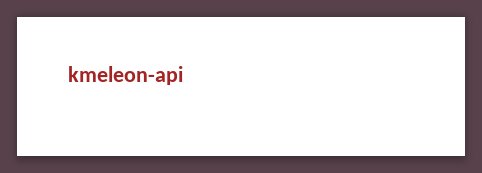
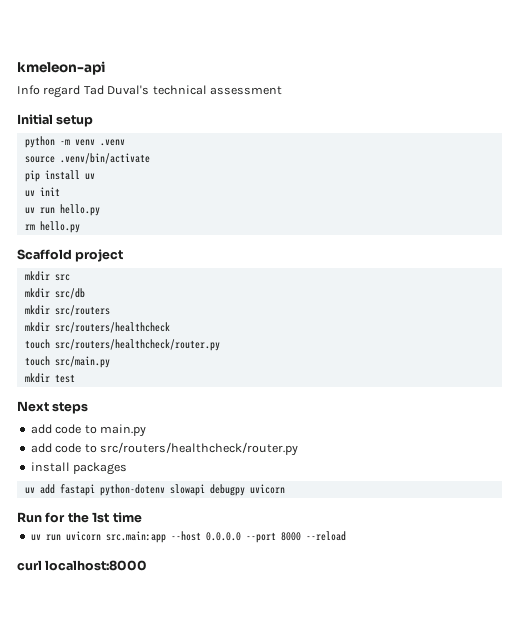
(183, 75) none -> [17,85,282,98] [17,114,94,127] [24,136,125,148] [24,153,150,164] [24,170,95,182] [24,187,60,197] [24,204,100,216] [24,221,80,233] [17,249,124,262] [24,271,70,281] [24,288,85,299] [24,305,110,316] [24,322,170,333] [24,339,220,351] [24,356,110,368] [24,373,75,383] [17,401,89,414] [30,424,146,437] [30,442,298,456] [30,462,128,475] [24,484,285,496] [17,512,142,523] [30,531,346,543] [17,560,148,571] // Info regard Tad Duval's technical assessment // Initial setup // python -m venv .venv // source .venv/bin/activate // pip install uv // uv init // uv run hello.py // rm hello.py // Scaffold project // mkdir src // mkdir src/db // mkdir src/routers // mkdir src/routers/healthcheck // touch src/routers/healthcheck/router.py // touch src/main.py // mkdir test // Next steps // add code to main.py // add code to src/routers/healthcheck/router.py // install packages // uv add fastapi python-dotenv slowapi debugpy uvicorn // Run for the 1st time // uv run uvicorn src.main:app --host 0.0.0.0 --port 8000 --reload // curl localhost:8000

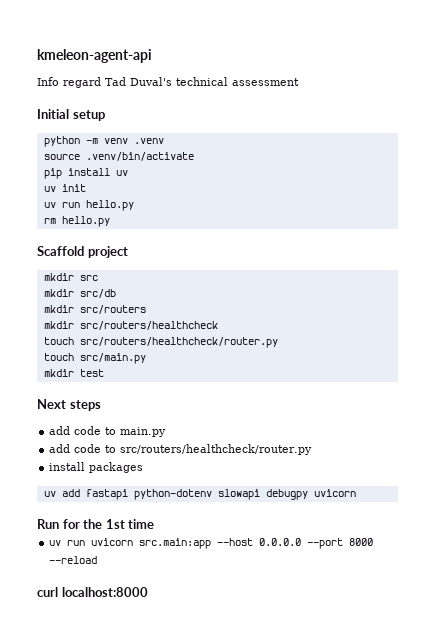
[17,61,106,75] kmeleon-api -> [37,49,152,63] kmeleon-agent-api

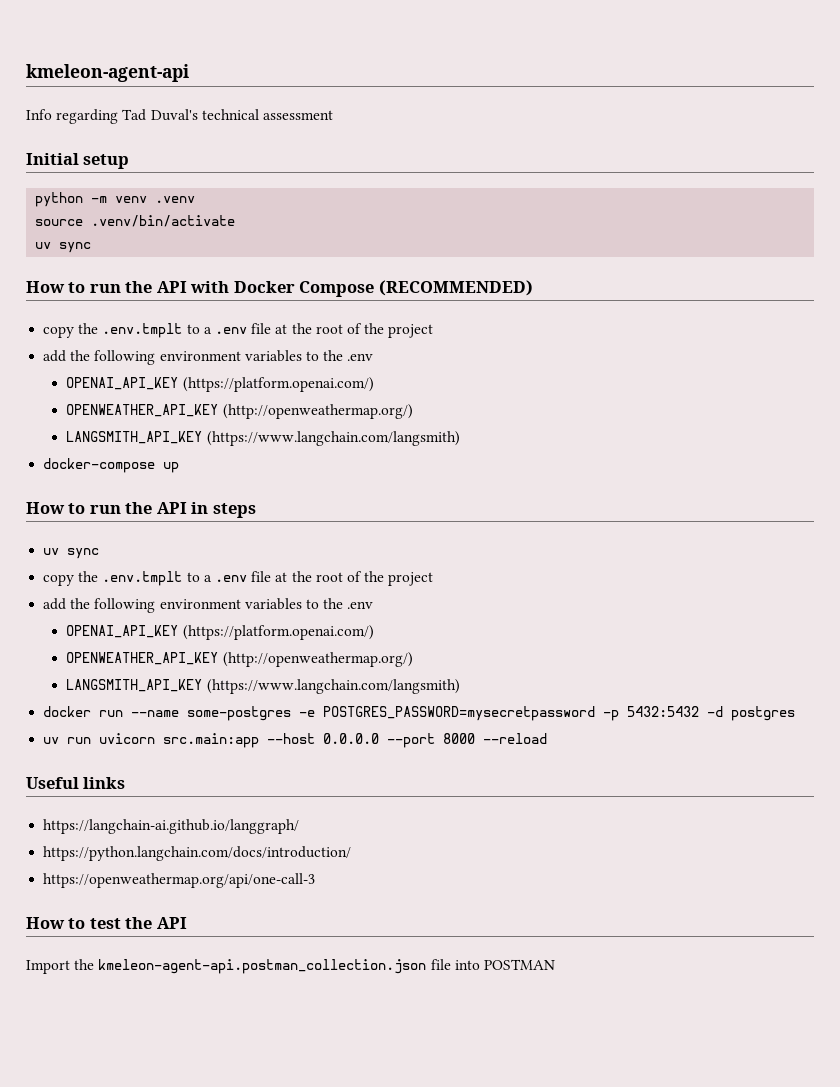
[63,77,101,88] regard -> [56,109,119,124] regarding
[43,168,128,179] [43,184,86,192] [43,200,134,211] [43,216,110,227] [37,246,128,258] [43,273,98,281] [43,289,116,298] [43,305,146,314] [43,321,218,330] [43,337,278,348] [43,353,146,364] [43,369,104,377] [37,399,101,411] [49,426,167,437] [49,444,313,455] [49,462,144,473] [43,489,356,500] [37,519,155,529] pip install uv // uv init // uv run hello.py // rm hello.py // Scaffold project // mkdir src // mkdir src/db // mkdir src/routers // mkdir src/routers/healthcheck // touch src/routers/healthcheck/router.py // touch src/main.py // mkdir test // Next steps // add code to main.py // add code to src/routers/healthcheck/router.py // install packages // uv add fastapi python-dotenv slowapi debugpy uvicorn // Run for the 1st time -> [35,242,92,253] [26,280,533,297] [43,323,434,338] [43,350,374,365] [66,377,374,392] [66,404,413,419] [66,431,460,446] [43,458,180,473] [26,502,256,518] [43,548,100,559] [43,571,434,586] [43,598,374,613] [66,625,374,640] [66,652,413,667] [66,679,460,694] [43,706,796,721] uv sync // How to run the API with Docker Compose (RECOMMENDED) // copy the .env.tmplt to a .env file at the root of the project // add the following environment variables to the .env // OPENAI_API_KEY (https://platform.openai.com/) // OPENWEATHER_API_KEY (http://openweathermap.org/) // LANGSMITH_API_KEY (https://www.langchain.com/langsmith) // docker-compose up // How to run the API in steps // uv sync // copy the .env.tmplt to a .env file at the root of the project // add the following environment variables to the .env // OPENAI_API_KEY (https://platform.openai.com/) // OPENWEATHER_API_KEY (http://openweathermap.org/) // LANGSMITH_API_KEY (https://www.langchain.com/langsmith) // docker run --name some-postgres -e POSTGRES_PASSWORD=mysecretpassword -p 5432:5432 -d postgres
[37,587,148,597] curl localhost:8000 -> [26,777,126,789] [43,819,300,834] [43,846,352,861] [43,873,316,888] [26,917,187,929] [26,959,555,974] Useful links // https://langchain-ai.github.io/langgraph/ // https://python.langchain.com/docs/introduction/ // https://openweathermap.org/api/one-call-3 // How to test the API // Import the kmeleon-agent-api.postman_collection.json file into POSTMAN

